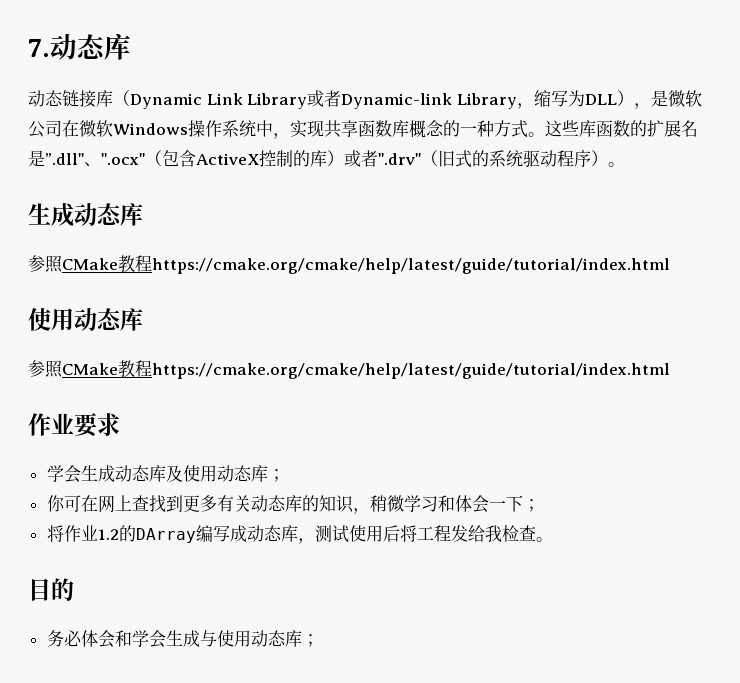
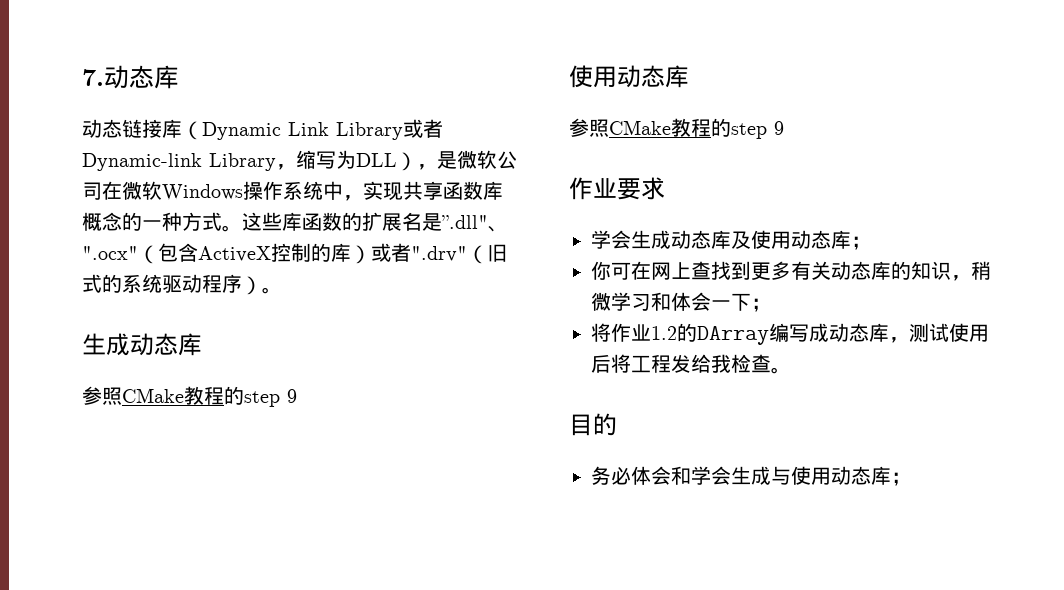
[152,258,670,274] https://cmake.org/cmake/help/latest/guide/tutorial/index.html -> [224,386,297,407] 的step 9
[152,363,670,379] https://cmake.org/cmake/help/latest/guide/tutorial/index.html -> [711,118,784,139] 的step 9

